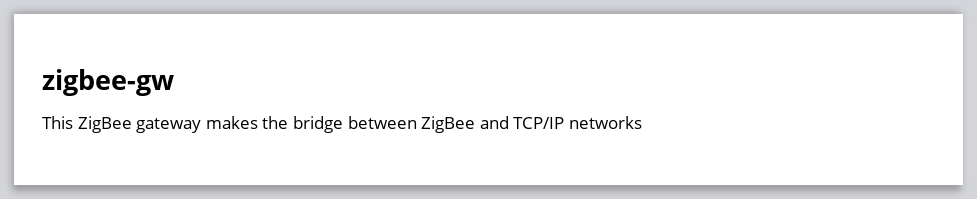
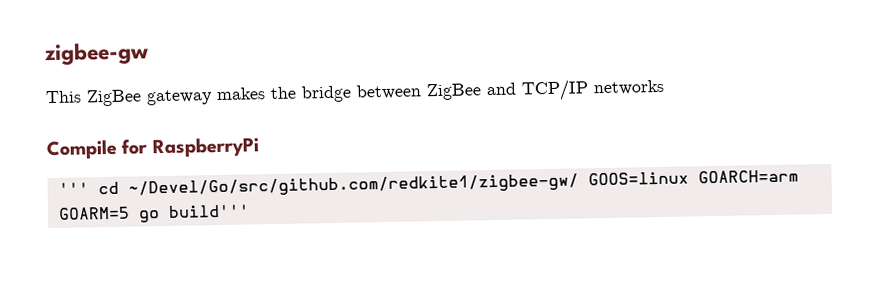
(642, 122) none -> [46,137,260,161] [57,169,799,198] [57,204,250,223] // Compile for RaspberryPi // ''' cd ~/Devel/Go/src/github.com/redkite1/zigbee-gw/ GOOS=linux GOARCH=arm GOARM=5 go build'''

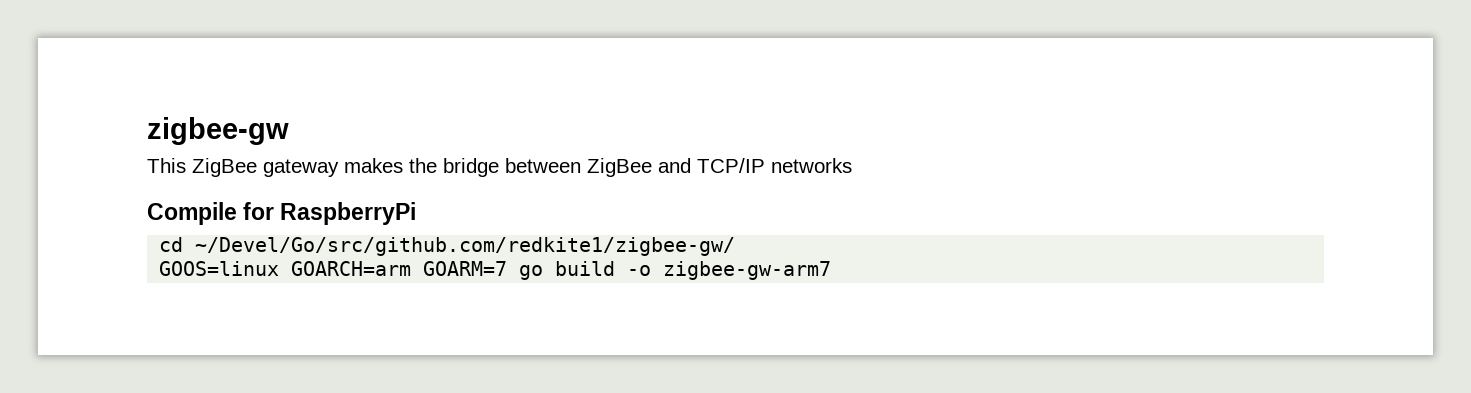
[57,182,89,195] ''' -> (417, 213) none
(579, 185) none -> (736, 246) //
[57,204,250,223] GOARM=5 go build''' -> [423,261,832,280] GOARM=7 go build -o zigbee-gw-arm7

